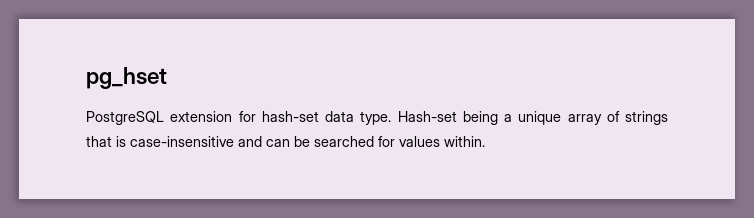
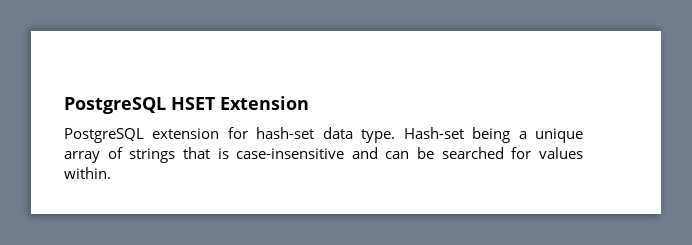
[86,67,167,89] pg_hset -> [64,96,309,114] PostgreSQL HSET Extension

